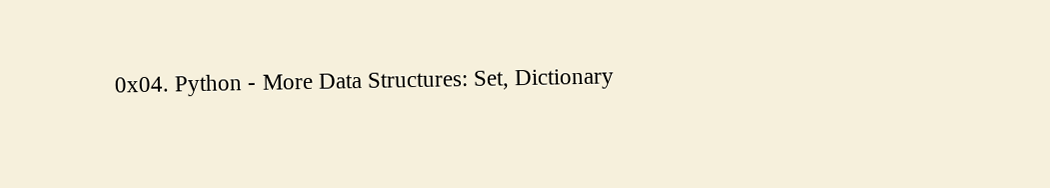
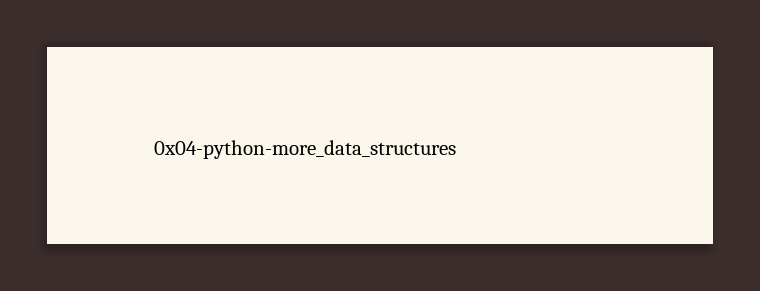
[114,68,615,97] 0x04. Python - More Data Structures: Set, Dictionary -> [154,140,456,159] 0x04-python-more_data_structures

